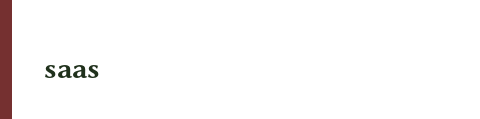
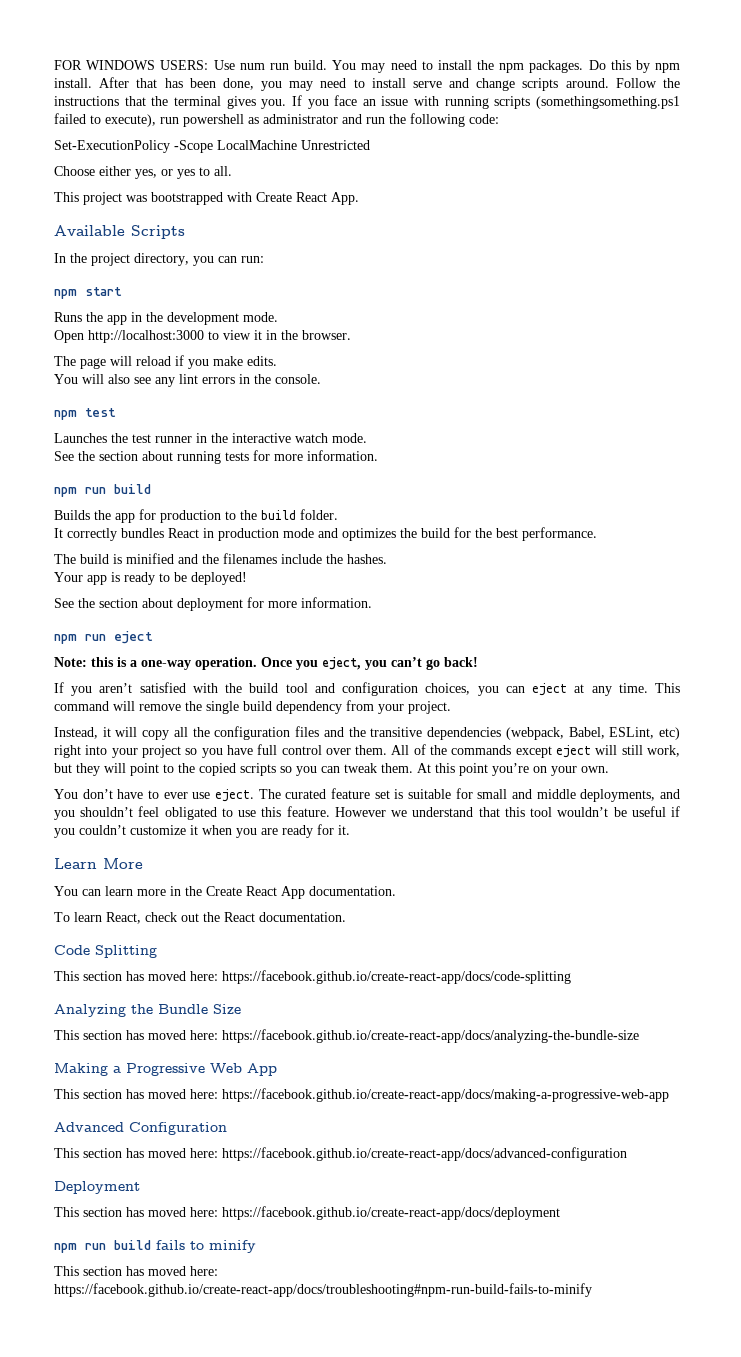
[44,65,100,78] saas -> [54,60,680,73] [54,77,680,91] [54,95,681,109] [54,113,499,127] [54,140,370,153] [54,166,232,179] [54,192,359,205] [54,225,185,239] [54,253,264,266] [54,287,122,299] [54,312,278,325] [54,330,351,343] [54,355,277,369] [54,374,321,387] [54,408,116,420] [54,433,367,443] [54,450,378,464] [54,484,151,497] [54,509,338,523] [54,527,597,541] [54,553,387,564] [54,572,247,585] [54,597,372,611] [54,631,153,644] [54,657,478,670] [54,682,681,696] [54,700,451,714] [54,726,681,740] [54,744,680,758] [54,763,609,776] [54,788,680,802] [54,806,681,820] [54,824,350,838] [54,858,143,869] [54,886,396,899] [54,912,346,924] [54,945,157,958] [54,970,571,984] [54,1004,241,1017] [54,1029,639,1043] [54,1063,277,1076] [54,1088,669,1102] [54,1122,227,1135] [54,1147,627,1161] [54,1181,140,1194] [54,1206,560,1220] [54,1240,256,1253] [54,1266,218,1276] [54,1283,592,1297] FOR WINDOWS USERS: Use num run build. You may need to install the npm packages. Do this by npm install. After that has been done, you may need to install serve and change scripts around. Follow the instructions that the terminal gives you. If you face an issue with running scripts (somethingsomething.ps1 failed to execute), run powershell as administrator and run the following code: // Set-ExecutionPolicy -Scope LocalMachine Unrestricted // Choose either yes, or yes to all. // This project was bootstrapped with Create React App. // Available Scripts // In the project directory, you can run: // npm start // Runs the app in the development mode. // Open http://localhost:3000 to view it in the browser. // The page will reload if you make edits. // You will also see any lint errors in the console. // npm test // Launches the test runner in the interactive watch mode. // See the section about running tests for more information. // npm run build // Builds the app for production to the build folder. // It correctly bundles React in production mode and optimizes the build for the best performance. // The build is minified and the filenames include the hashes. // Your app is ready to be deployed! // See the section about deployment for more information. // npm run eject // Note: this is a one-way operation. Once you eject, you can’t go back! // If you aren’t satisfied with the build tool and configuration choices, you can eject at any time. This command will remove the single build dependency from your project. // Instead, it will copy all the configuration files and the transitive dependencies (webpack, Babel, ESLint, etc) right into your project so you have full control over them. All of the commands except eject will still work, but they will point to the copied scripts so you can tweak them. At this point you’re on your own. // You don’t have to ever use eject. The curated feature set is suitable for small and middle deployments, and you shouldn’t feel obligated to use this feature. However we understand that this tool wouldn’t be useful if you couldn’t customize it when you are ready for it. // Learn More // You can learn more in the Create React App documentation. // To learn React, check out the React documentation. // Code Splitting // This section has moved here: https://facebook.github.io/create-react-app/docs/code-splitting // Analyzing the Bundle Size // This section has moved here: https://facebook.github.io/create-react-app/docs/analyzing-the-bundle-size // Making a Progressive Web App // This section has moved here: https://facebook.github.io/create-react-app/docs/making-a-progressive-web-app // Advanced Configuration // This section has moved here: https://facebook.github.io/create-react-app/docs/advanced-configuration // Deployment // This section has moved here: https://facebook.github.io/create-react-app/docs/deployment // npm run build fails to minify // This section has moved here: https://facebook.github.io/create-react-app/docs/troubleshooting#npm-run-build-fails-to-minify

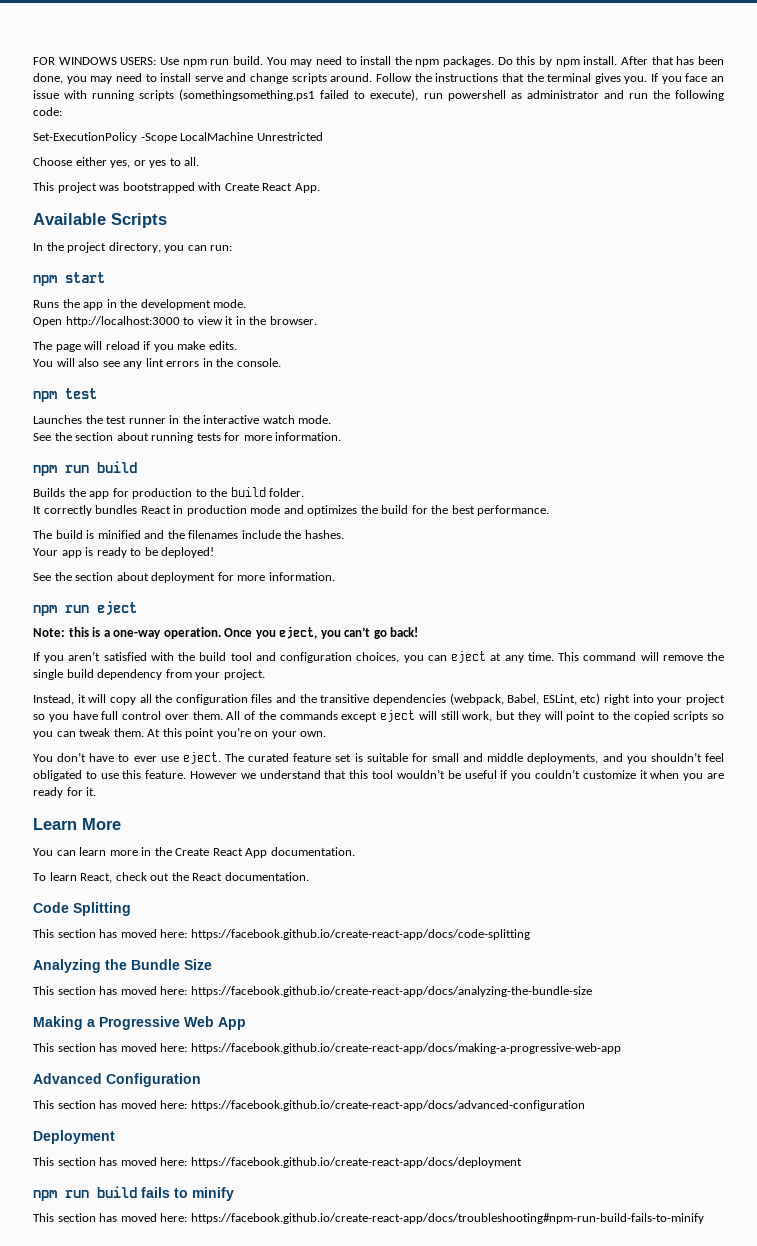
[239,63,265,70] num -> [182,59,207,67] npm

